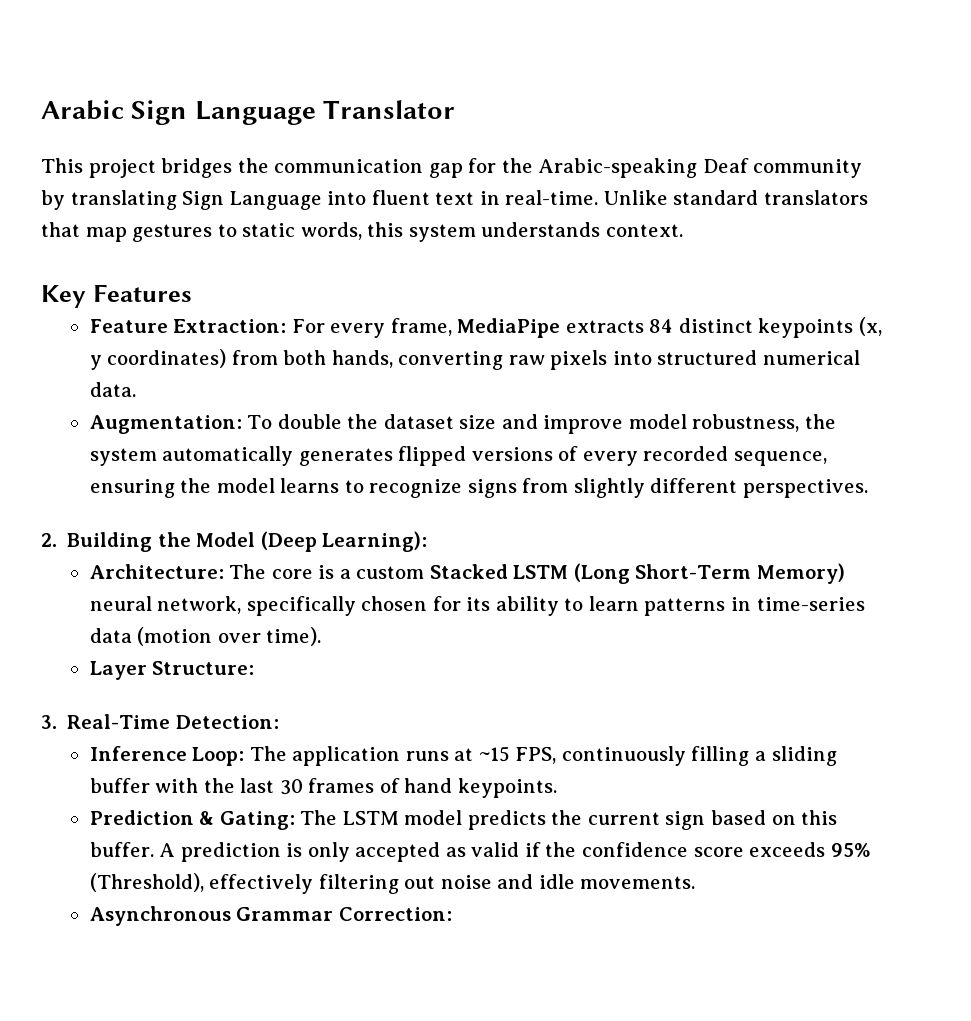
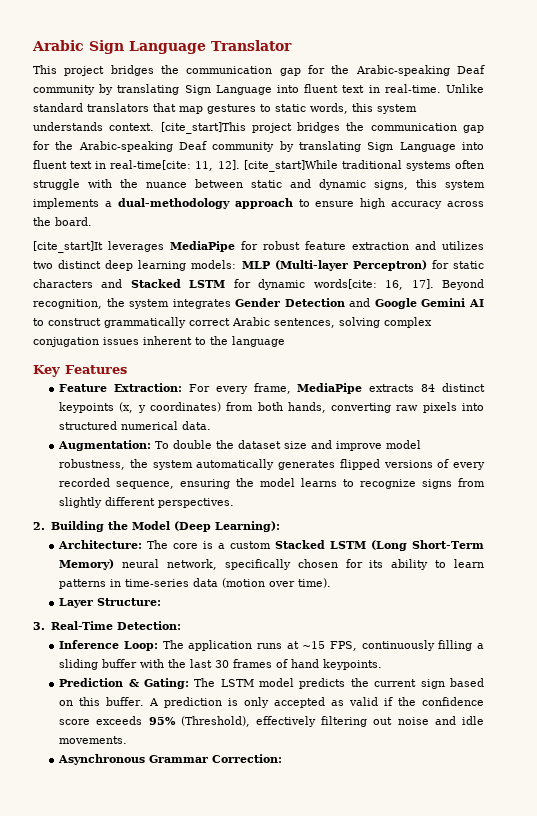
(683, 230) none -> [160,122,484,134] [33,141,484,152] [33,160,484,172] [33,179,485,190] [33,198,484,209] [33,217,92,226] [33,241,484,253] [33,260,484,271] [33,279,485,290] [33,298,484,309] [33,317,432,328] [33,336,285,347] [cite_start]This project bridges the communication gap for the Arabic-speaking Deaf community by translating Sign Language into fluent text in real-time[cite: 11, 12]. [cite_start]While traditional systems often struggle with the nuance between static and dynamic signs, this system implements a dual-methodology approach to ensure high accuracy across the board. // [cite_start]It leverages MediaPipe for robust feature extraction and utilizes two distinct deep learning models: MLP (Multi-layer Perceptron) for static characters and Stacked LSTM for dynamic words[cite: 16, 17]. Beyond recognition, the system integrates Gender Detection and Google Gemini AI to construct grammatically correct Arabic sentences, solving complex conjugation issues inherent to the language

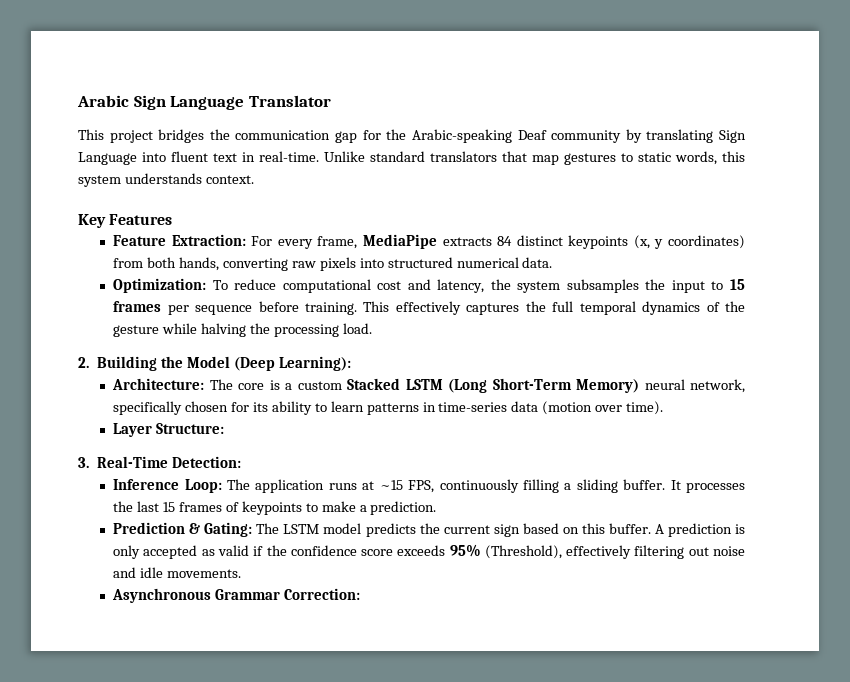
[160,122,484,134] [33,141,484,152] [33,160,484,172] [33,179,485,190] [33,198,484,209] [33,217,92,226] [33,241,484,253] [33,260,484,271] [33,279,485,290] [33,298,484,309] [33,317,432,328] [33,336,285,347] [cite_start]This project bridges the communication gap for the Arabic-speaking Deaf community by translating Sign Language into fluent text in real-time[cite: 11, 12]. [cite_start]While traditional systems often struggle with the nuance between static and dynamic signs, this system implements a dual-methodology approach to ensure high accuracy across the board. // [cite_start]It leverages MediaPipe for robust feature extraction and utilizes two distinct deep learning models: MLP (Multi-layer Perceptron) for static characters and Stacked LSTM for dynamic words[cite: 16, 17]. Beyond recognition, the system integrates Gender Detection and Google Gemini AI to construct grammatically correct Arabic sentences, solving complex conjugation issues inherent to the language -> (254, 179) none
[58,440,422,451] [59,459,485,470] [59,478,486,489] [59,497,235,508] Augmentation: To double the dataset size and improve model robustness, the system automatically generates flipped versions of every recorded sequence, ensuring the model learns to recognize signs from slightly different perspectives. -> [113,278,745,293] [113,301,746,315] [113,323,372,337] Optimization: To reduce computational cost and latency, the system subsamples the input to 15 frames per sequence before training. This effectively captures the full temporal dynamics of the gesture while halving the processing load.
[102,659,165,668] buffer with -> [623,479,746,493] buffer. It processes
[215,660,230,668] 30 -> [163,502,176,512] 15
[291,659,383,670] hand keypoints. -> [241,501,437,515] keypoints to make a prediction.

